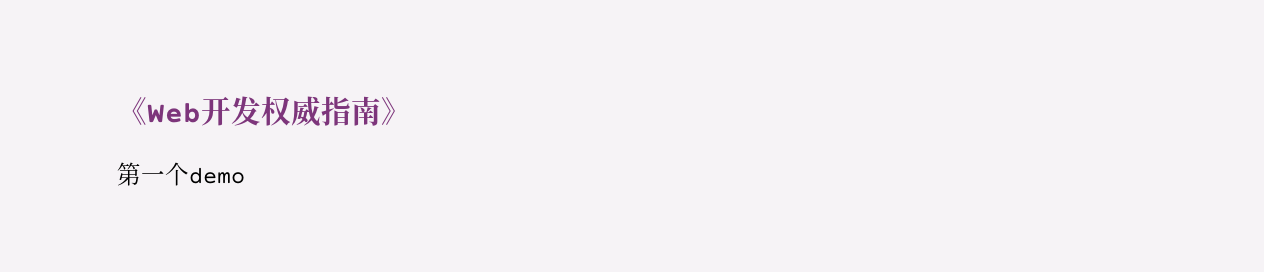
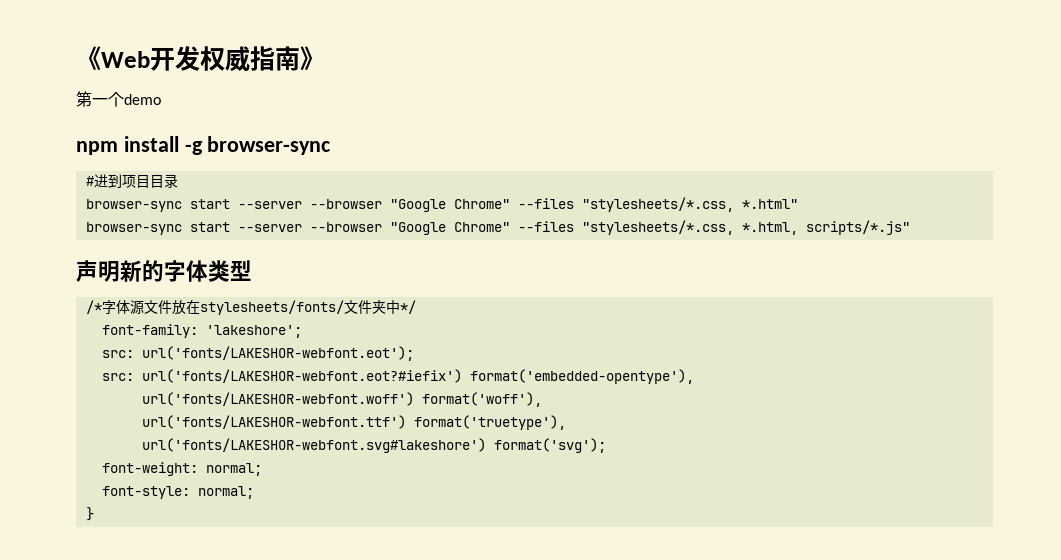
(245, 175) none -> [76,136,331,155] [85,174,178,188] [85,197,798,212] [85,220,910,235] [76,260,252,282] [85,300,416,315] [101,324,302,338] [101,346,414,361] [101,369,694,384] [141,392,542,407] [141,415,566,430] [141,438,606,453] [101,462,262,476] [101,486,254,499] [85,507,94,521] // npm install -g browser-sync // #进到项目目录 // browser-sync start --server --browser "Google Chrome" --files "stylesheets/*.css, *.html" // browser-sync start --server --browser "Google Chrome" --files "stylesheets/*.css, *.html, scripts/*.js" // 声明新的字体类型 // /*字体源文件放在stylesheets/fonts/文件夹中*/ // font-family: 'lakeshore'; // src: url('fonts/LAKESHOR-webfont.eot'); // src: url('fonts/LAKESHOR-webfont.eot?#iefix') format('embedded-opentype'), // url('fonts/LAKESHOR-webfont.woff') format('woff'), // url('fonts/LAKESHOR-webfont.ttf') format('truetype'), // url('fonts/LAKESHOR-webfont.svg#lakeshore') format('svg'); // font-weight: normal; // font-style: normal; // }

